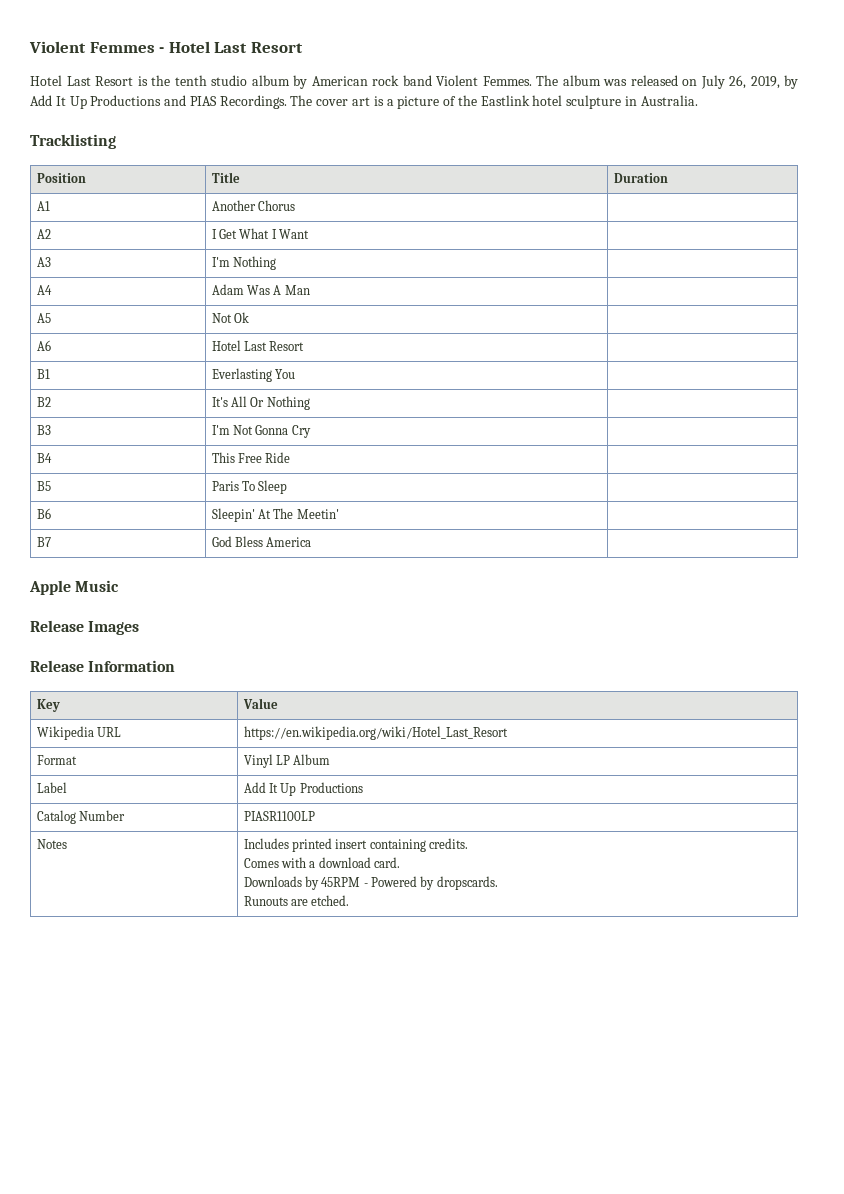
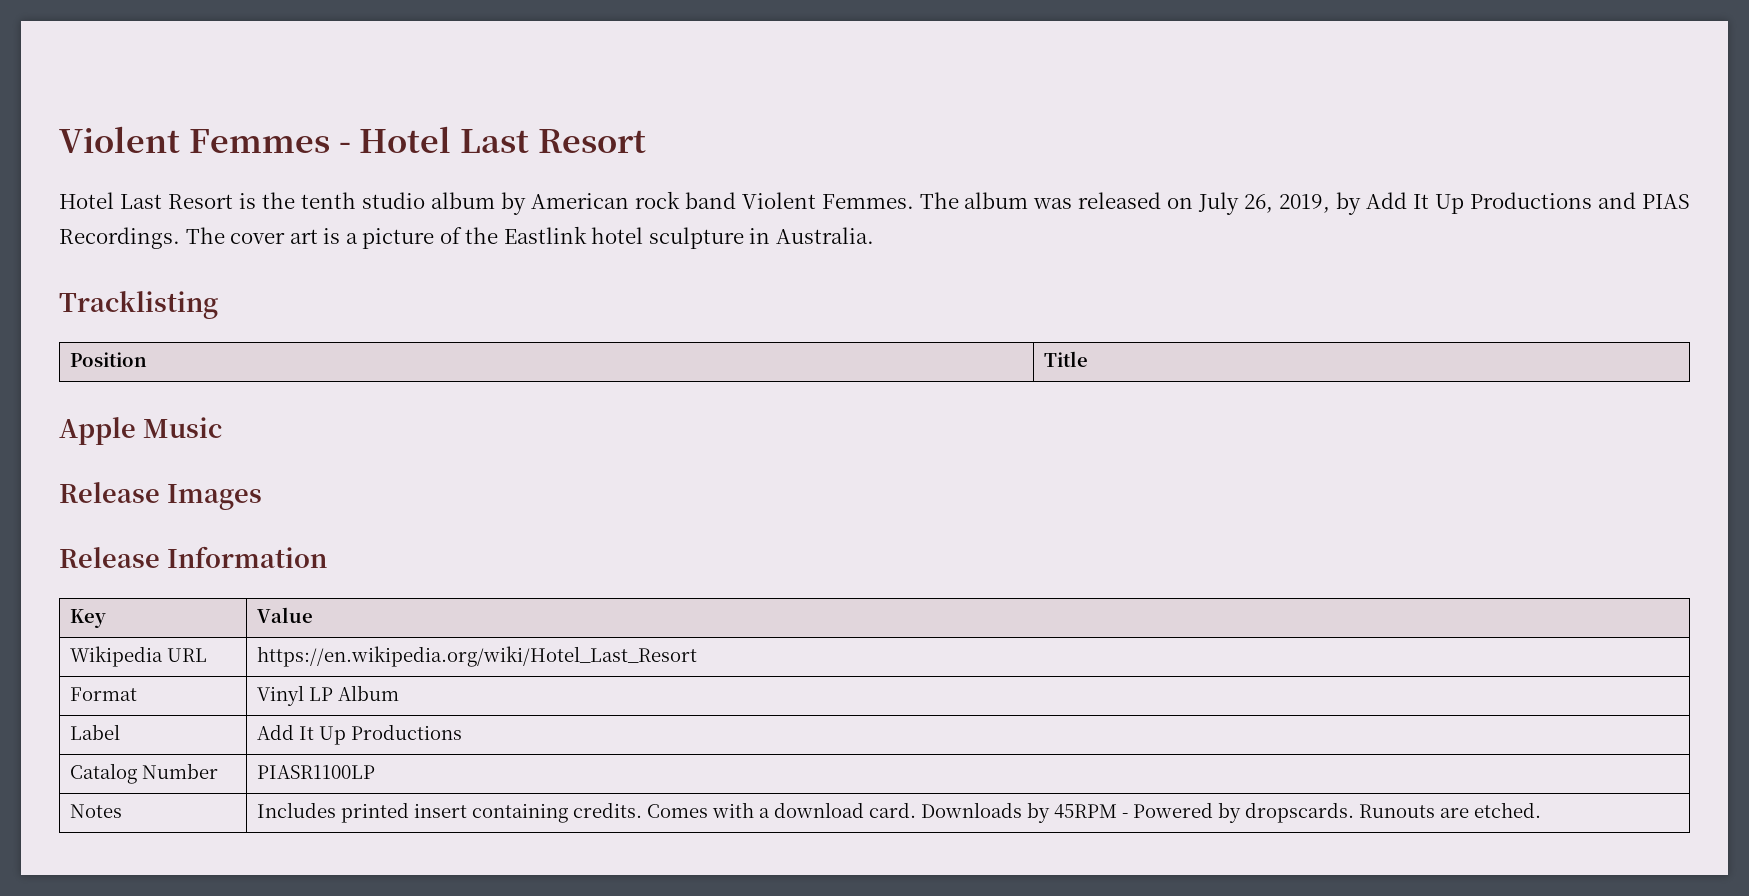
[613,173,668,183] [36,201,50,211] [211,200,295,211] [36,229,51,239] [211,228,310,239] [36,257,51,267] [211,256,276,270] [36,285,52,295] [211,284,310,295] [36,313,51,323] [211,312,249,323] [36,340,51,351] [211,340,305,351] [36,369,50,379] [211,368,295,382] [36,397,51,407] [211,396,310,410] [36,425,51,435] [211,425,311,438] [36,453,52,463] [211,452,291,463] [36,481,51,491] [211,480,288,494] [36,508,51,519] [211,508,339,522] [36,537,51,547] [211,536,312,547] | Duration // A1 | Another Chorus | // A2 | I Get What I Want | // A3 | I'm Nothing | // A4 | Adam Was A Man | // A5 | Not Ok | // A6 | Hotel Last Resort | // B1 | Everlasting You | // B2 | It's All Or Nothing | // B3 | I'm Not Gonna Cry | // B4 | This Free Ride | // B5 | Paris To Sleep | // B6 | Sleepin' At The Meetin' | // B7 | God Bless America | -> (1089, 359) none
(469, 843) // -> (643, 810) none
(401, 862) // -> (917, 810) none
(498, 883) // -> (1355, 812) none

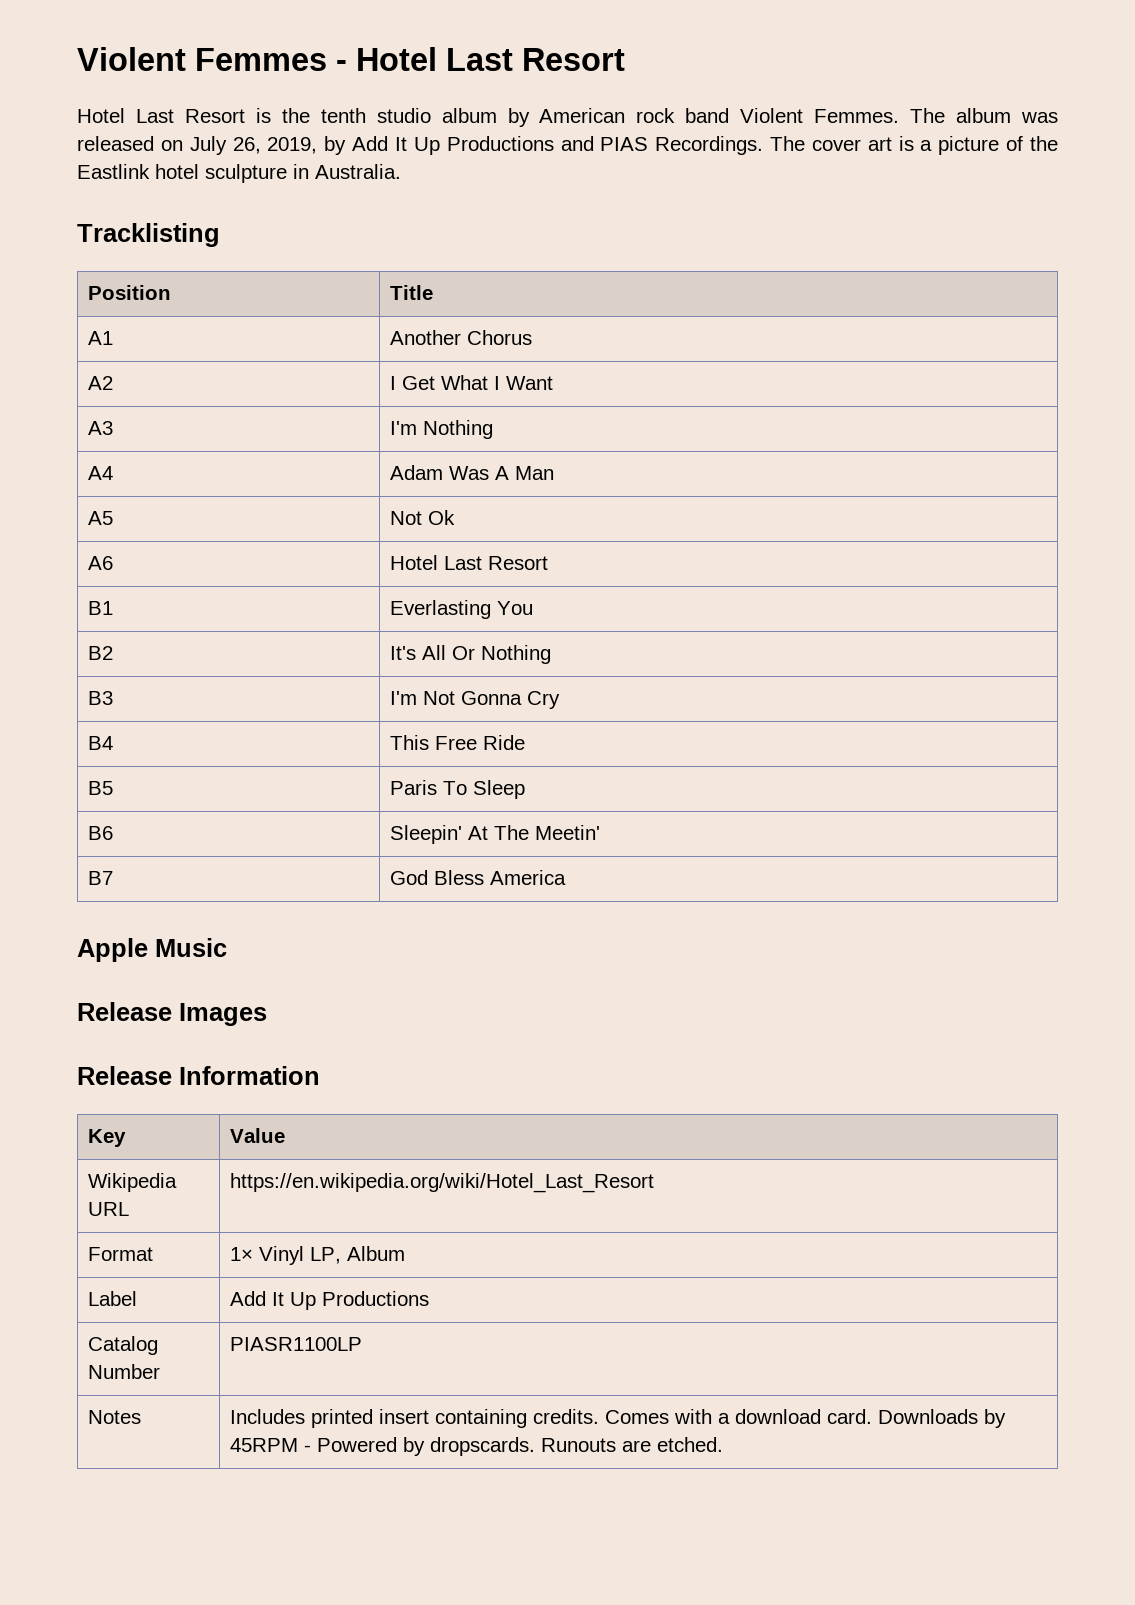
(1089, 359) none -> [87,331,113,345] [389,330,532,345] [87,376,113,390] [389,375,553,390] [87,421,113,435] [389,420,493,439] [87,466,113,480] [389,465,554,480] [87,511,113,525] [389,510,455,525] [87,556,113,570] [389,555,548,570] [87,601,113,615] [389,600,533,619] [87,646,113,660] [389,645,551,664] [87,691,113,705] [389,691,560,709] [87,736,113,750] [389,735,525,750] [87,781,113,795] [389,780,525,799] [87,826,113,840] [389,825,600,844] [87,871,113,885] [389,870,566,885] // A1 | Another Chorus // A2 | I Get What I Want // A3 | I'm Nothing // A4 | Adam Was A Man // A5 | Not Ok // A6 | Hotel Last Resort // B1 | Everlasting You // B2 | It's All Or Nothing // B3 | I'm Not Gonna Cry // B4 | This Free Ride // B5 | Paris To Sleep // B6 | Sleepin' At The Meetin' // B7 | God Bless America
[257,685,334,706] Vinyl LP -> [229,1246,341,1265] 1× Vinyl LP,

